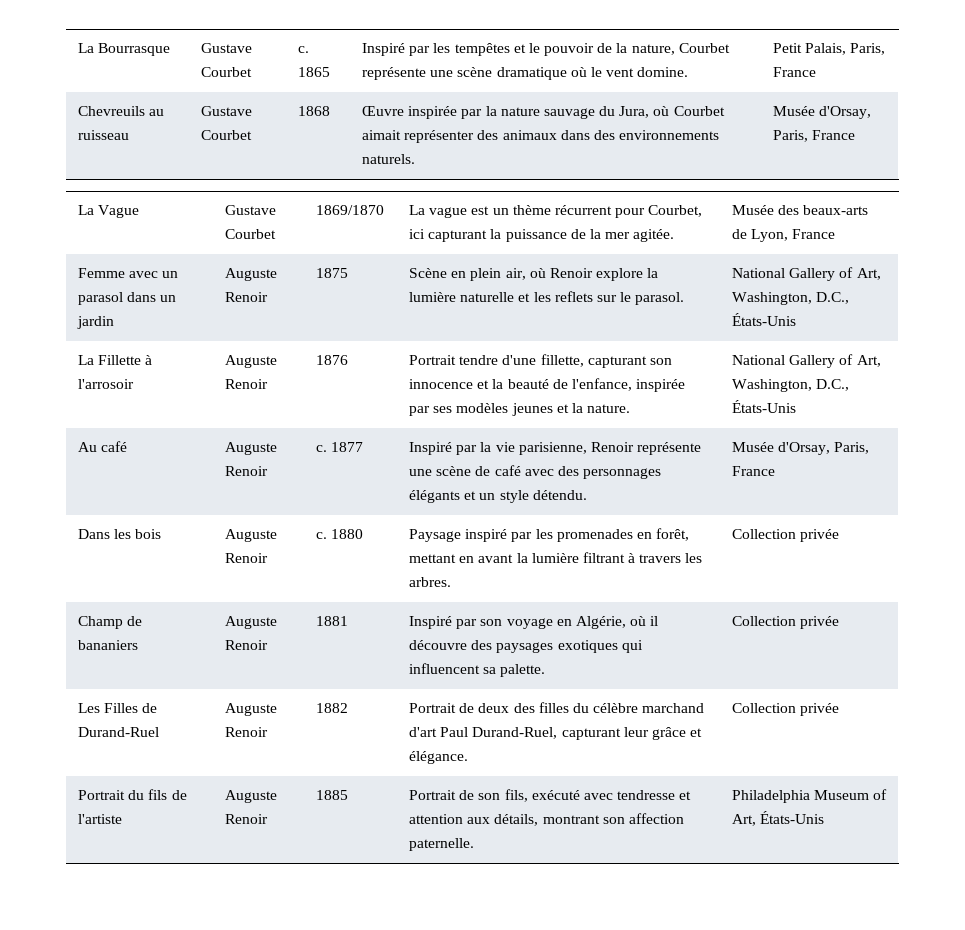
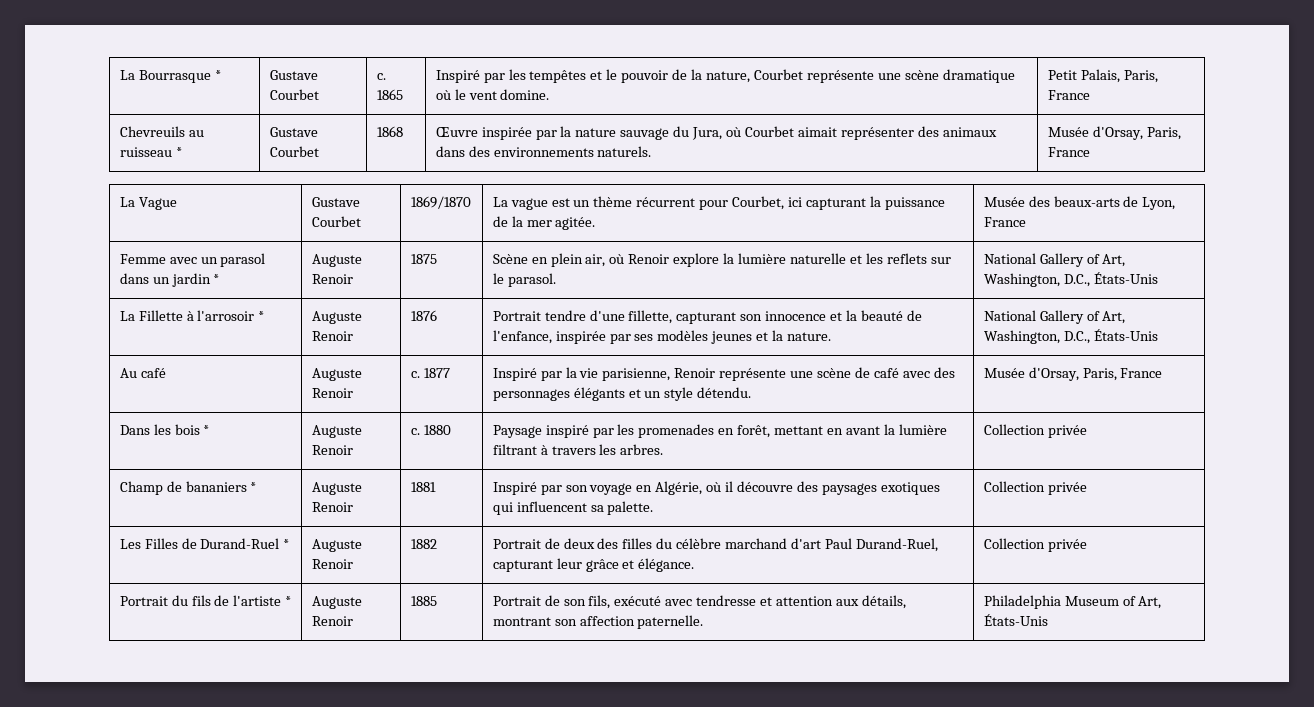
(171, 49) none -> [214,70,221,80] *
(129, 135) none -> [175,147,182,157] *
(114, 322) none -> [213,274,220,284] *
(134, 384) none -> [258,311,265,321] *
(162, 534) none -> [203,425,210,435] *
(138, 645) none -> [250,482,257,492] *
(159, 732) none -> [283,539,290,549] *
(122, 819) none -> [285,596,292,606] *

